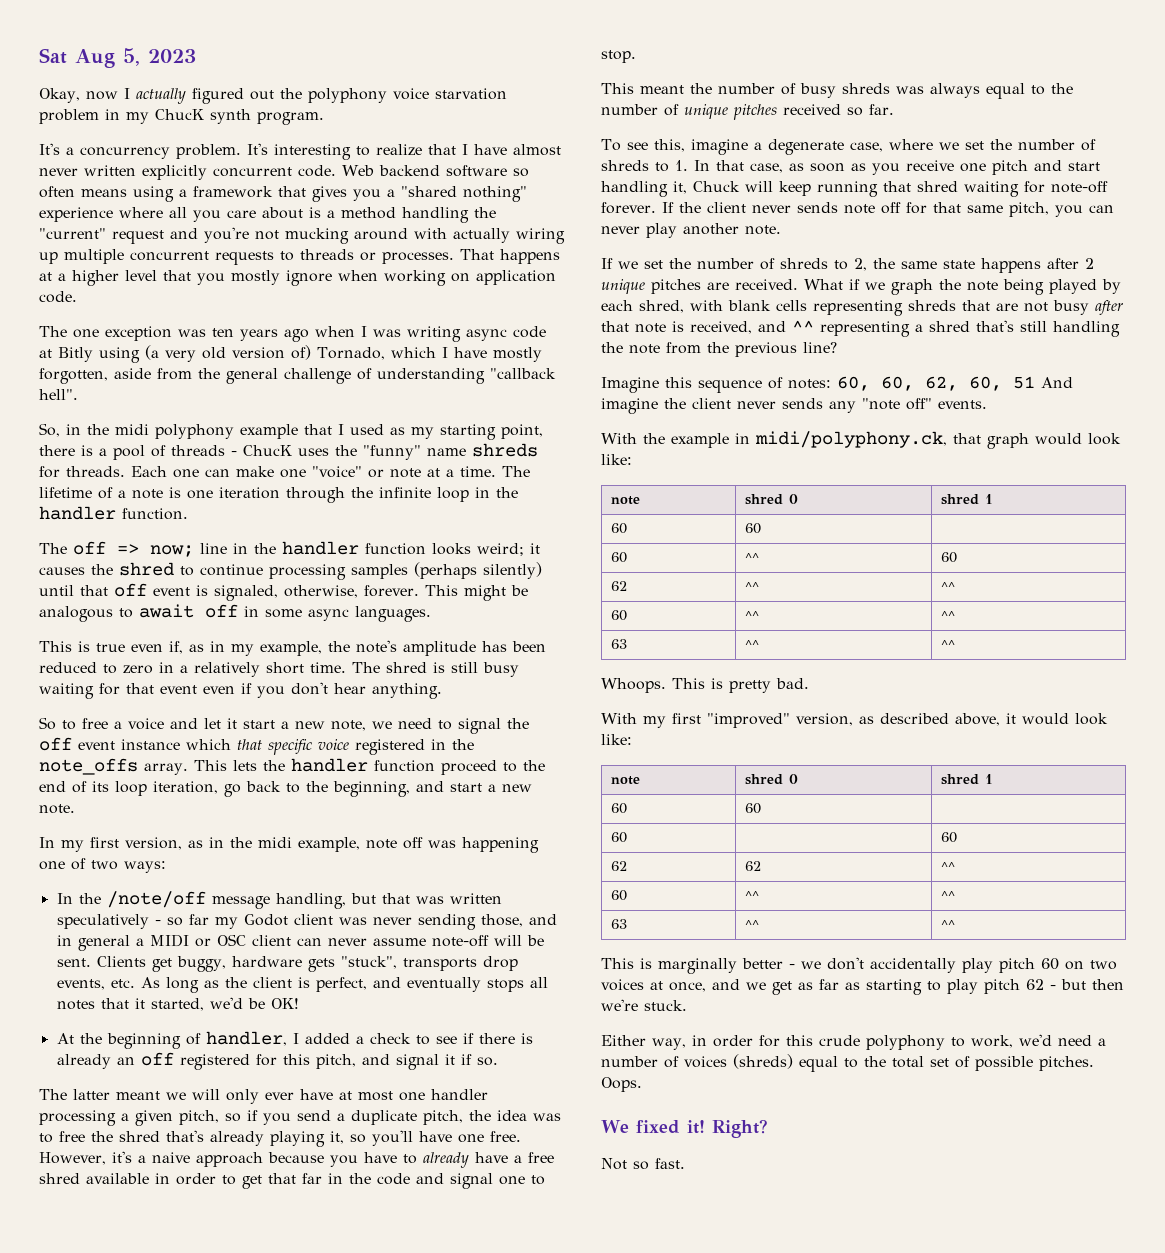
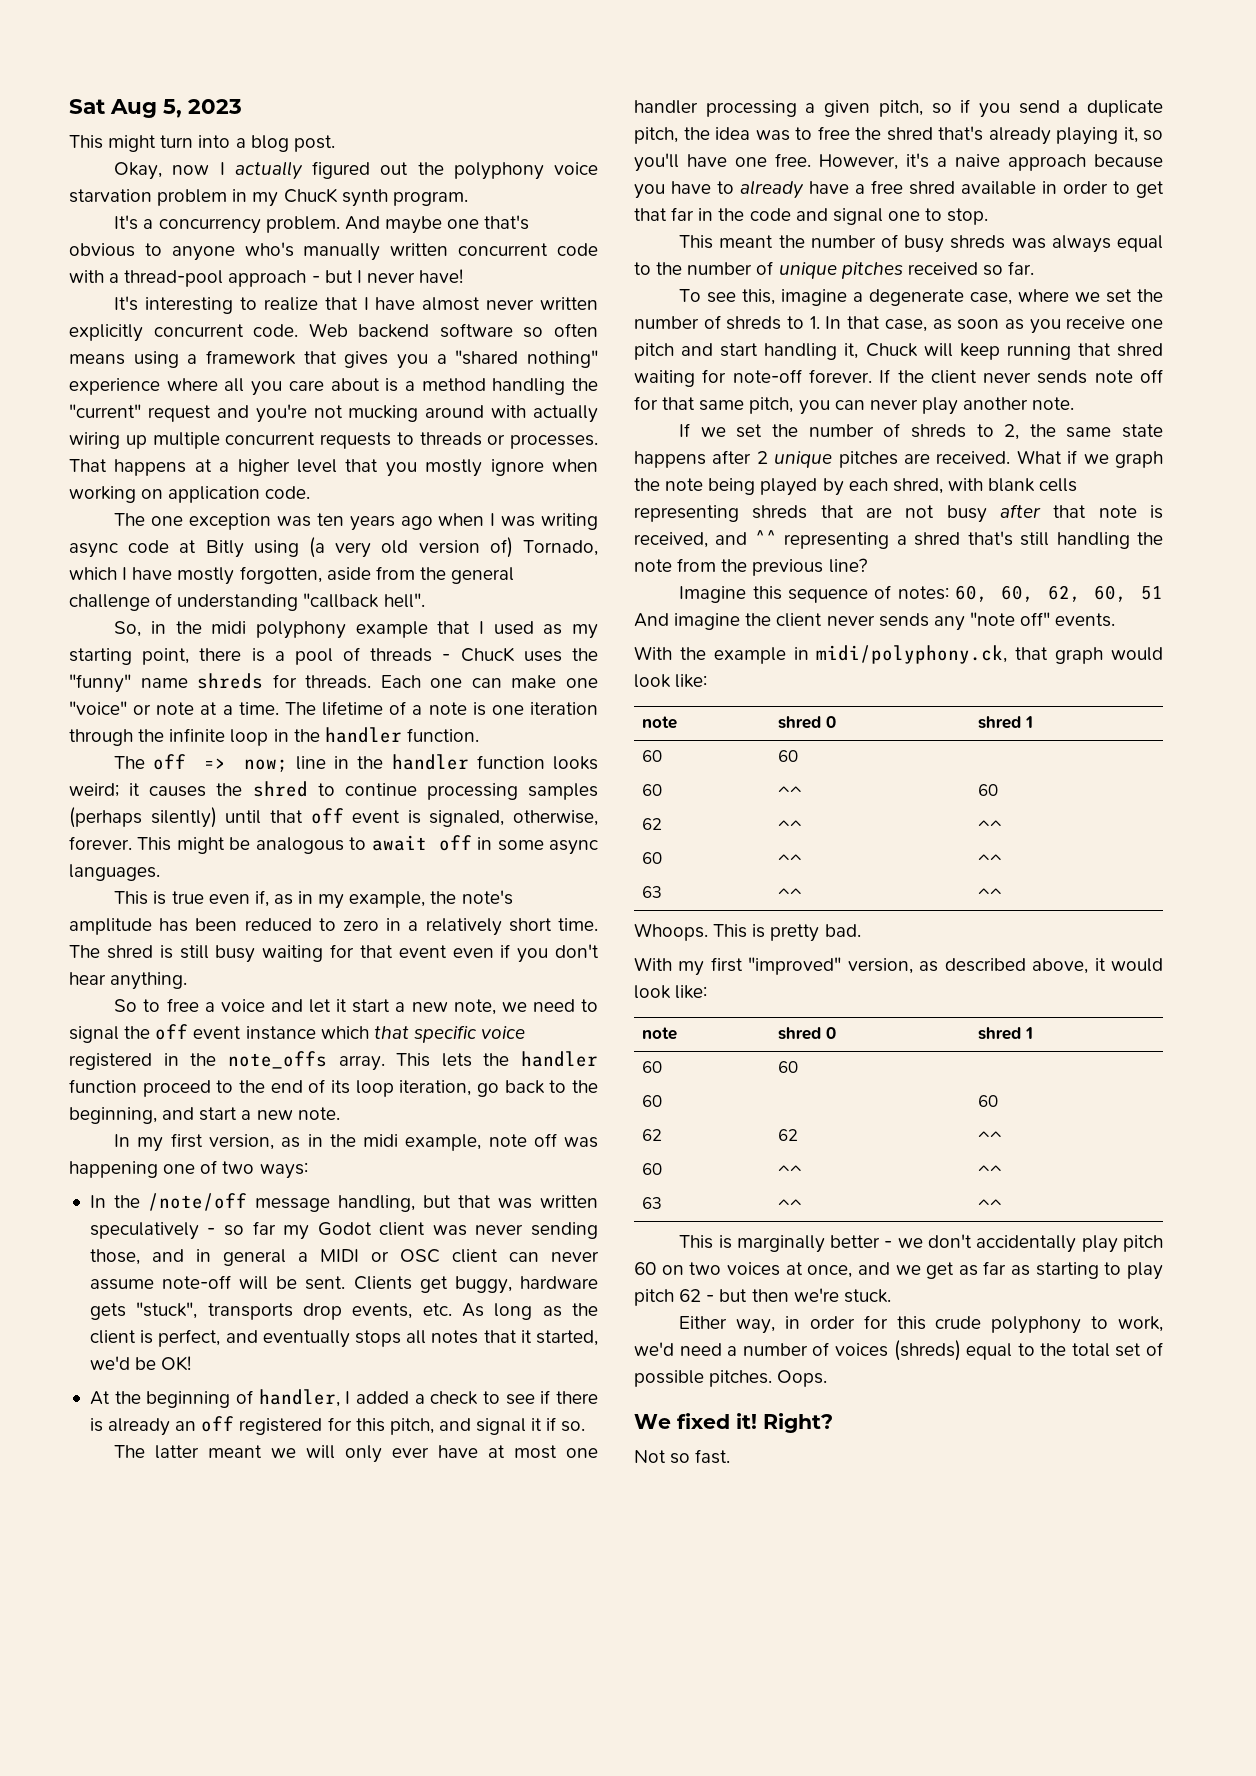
(196, 56) none -> [69,135,335,152] // This might turn into a blog post.
(241, 151) none -> [344,215,530,234] [69,242,599,261] [69,269,464,287] And maybe one that's obvious to anyone who's manually written concurrent code with a thread-pool approach - but I never have! //

